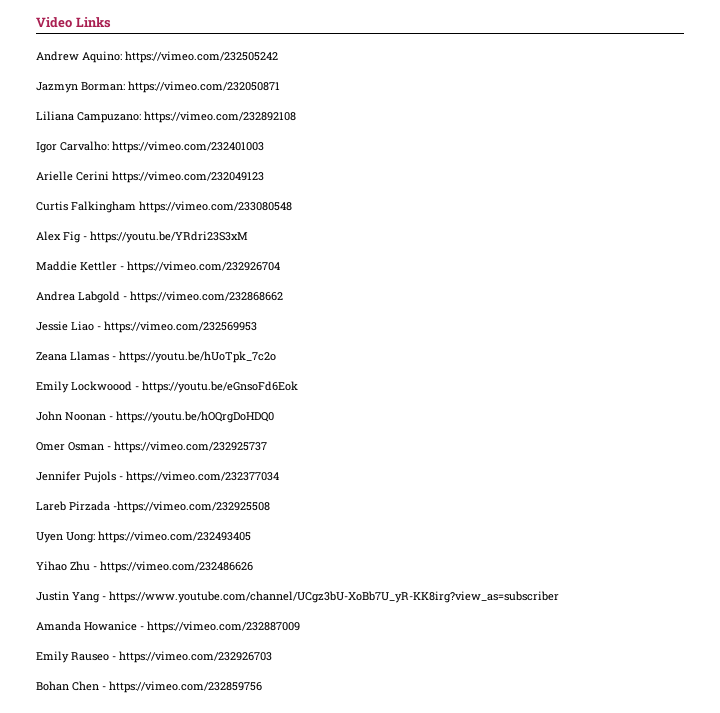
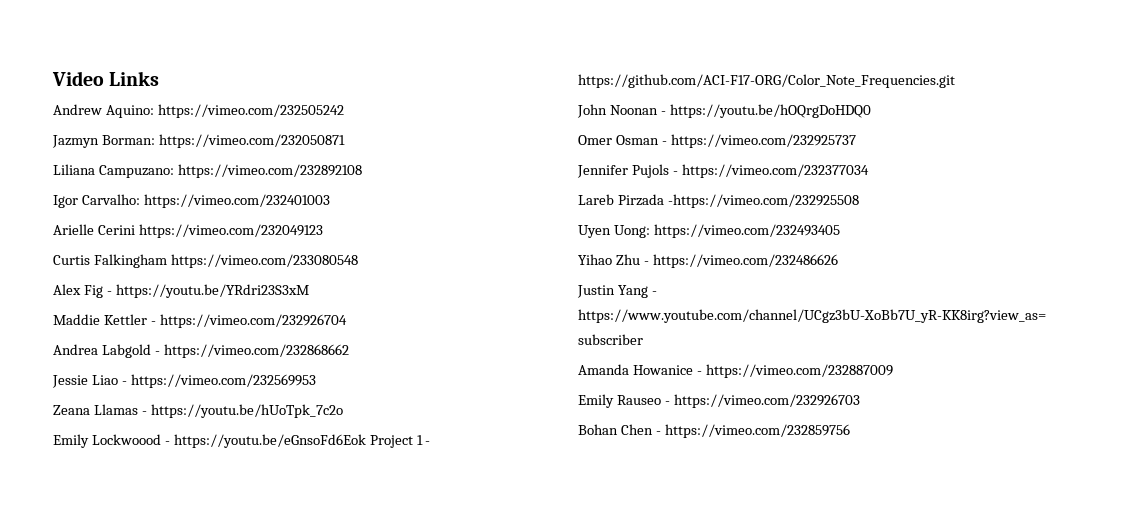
(298, 387) none -> [369,435,431,448] [578,74,955,88] Project 1 - https://github.com/ACI-F17-ORG/Color_Note_Frequencies.git

